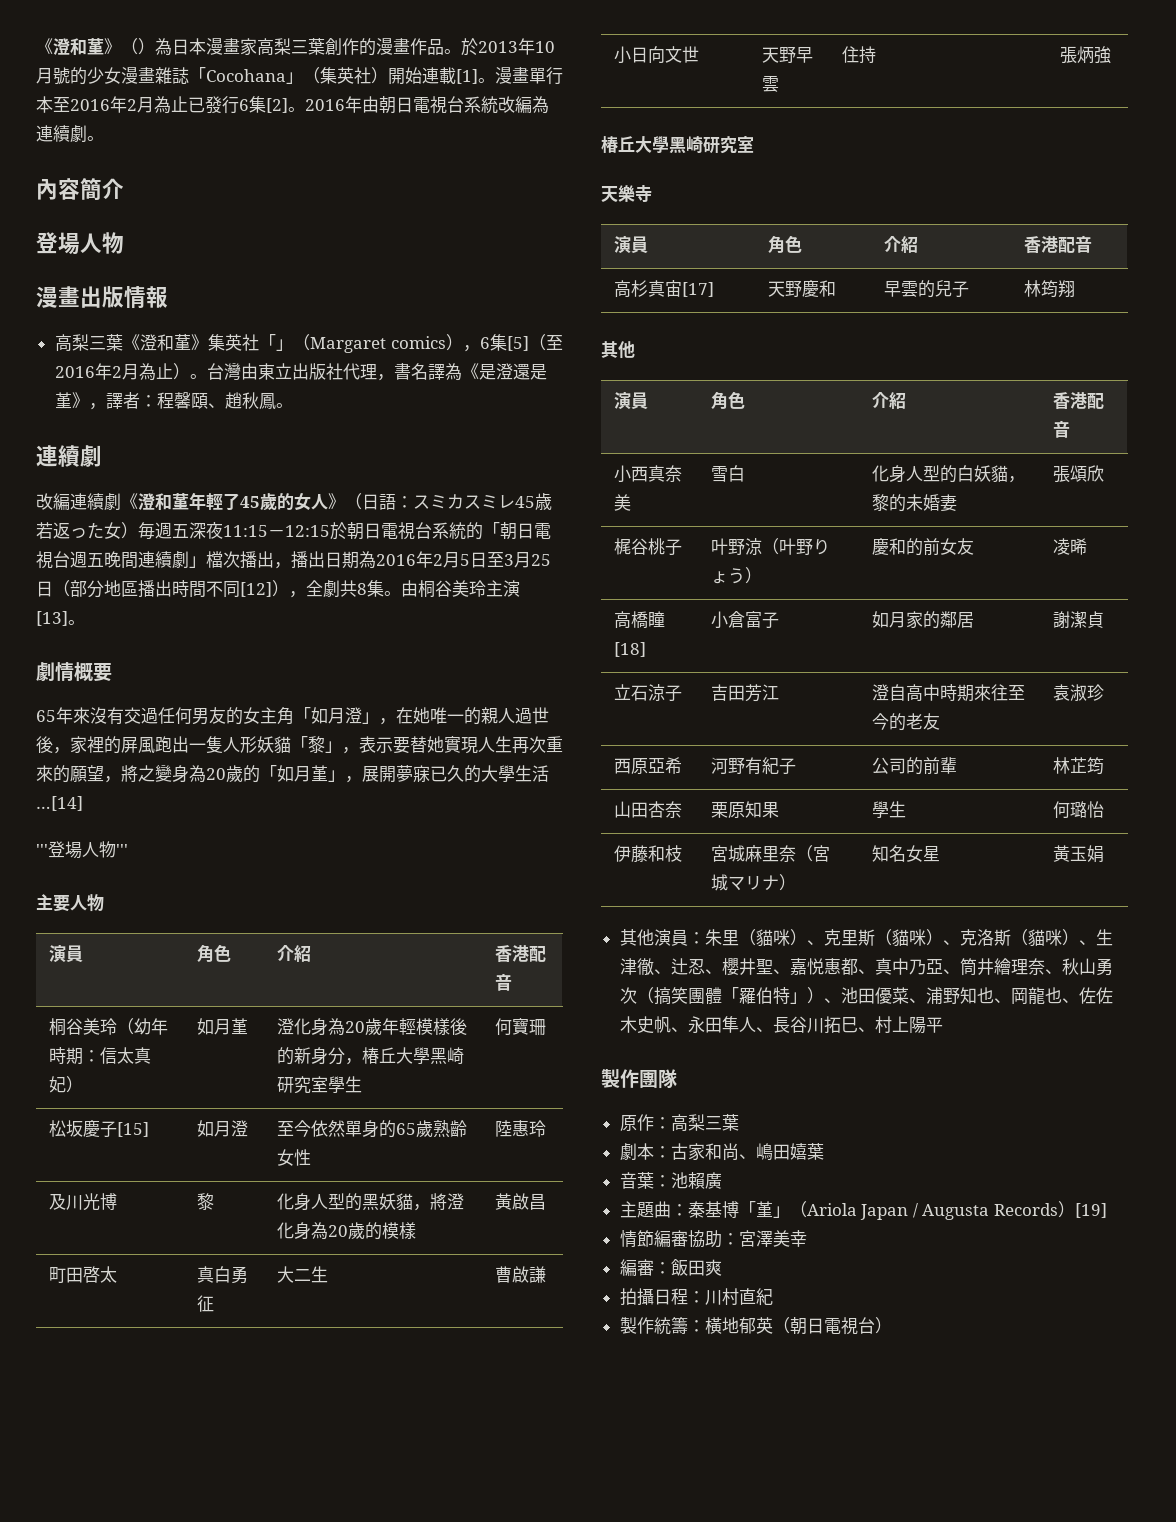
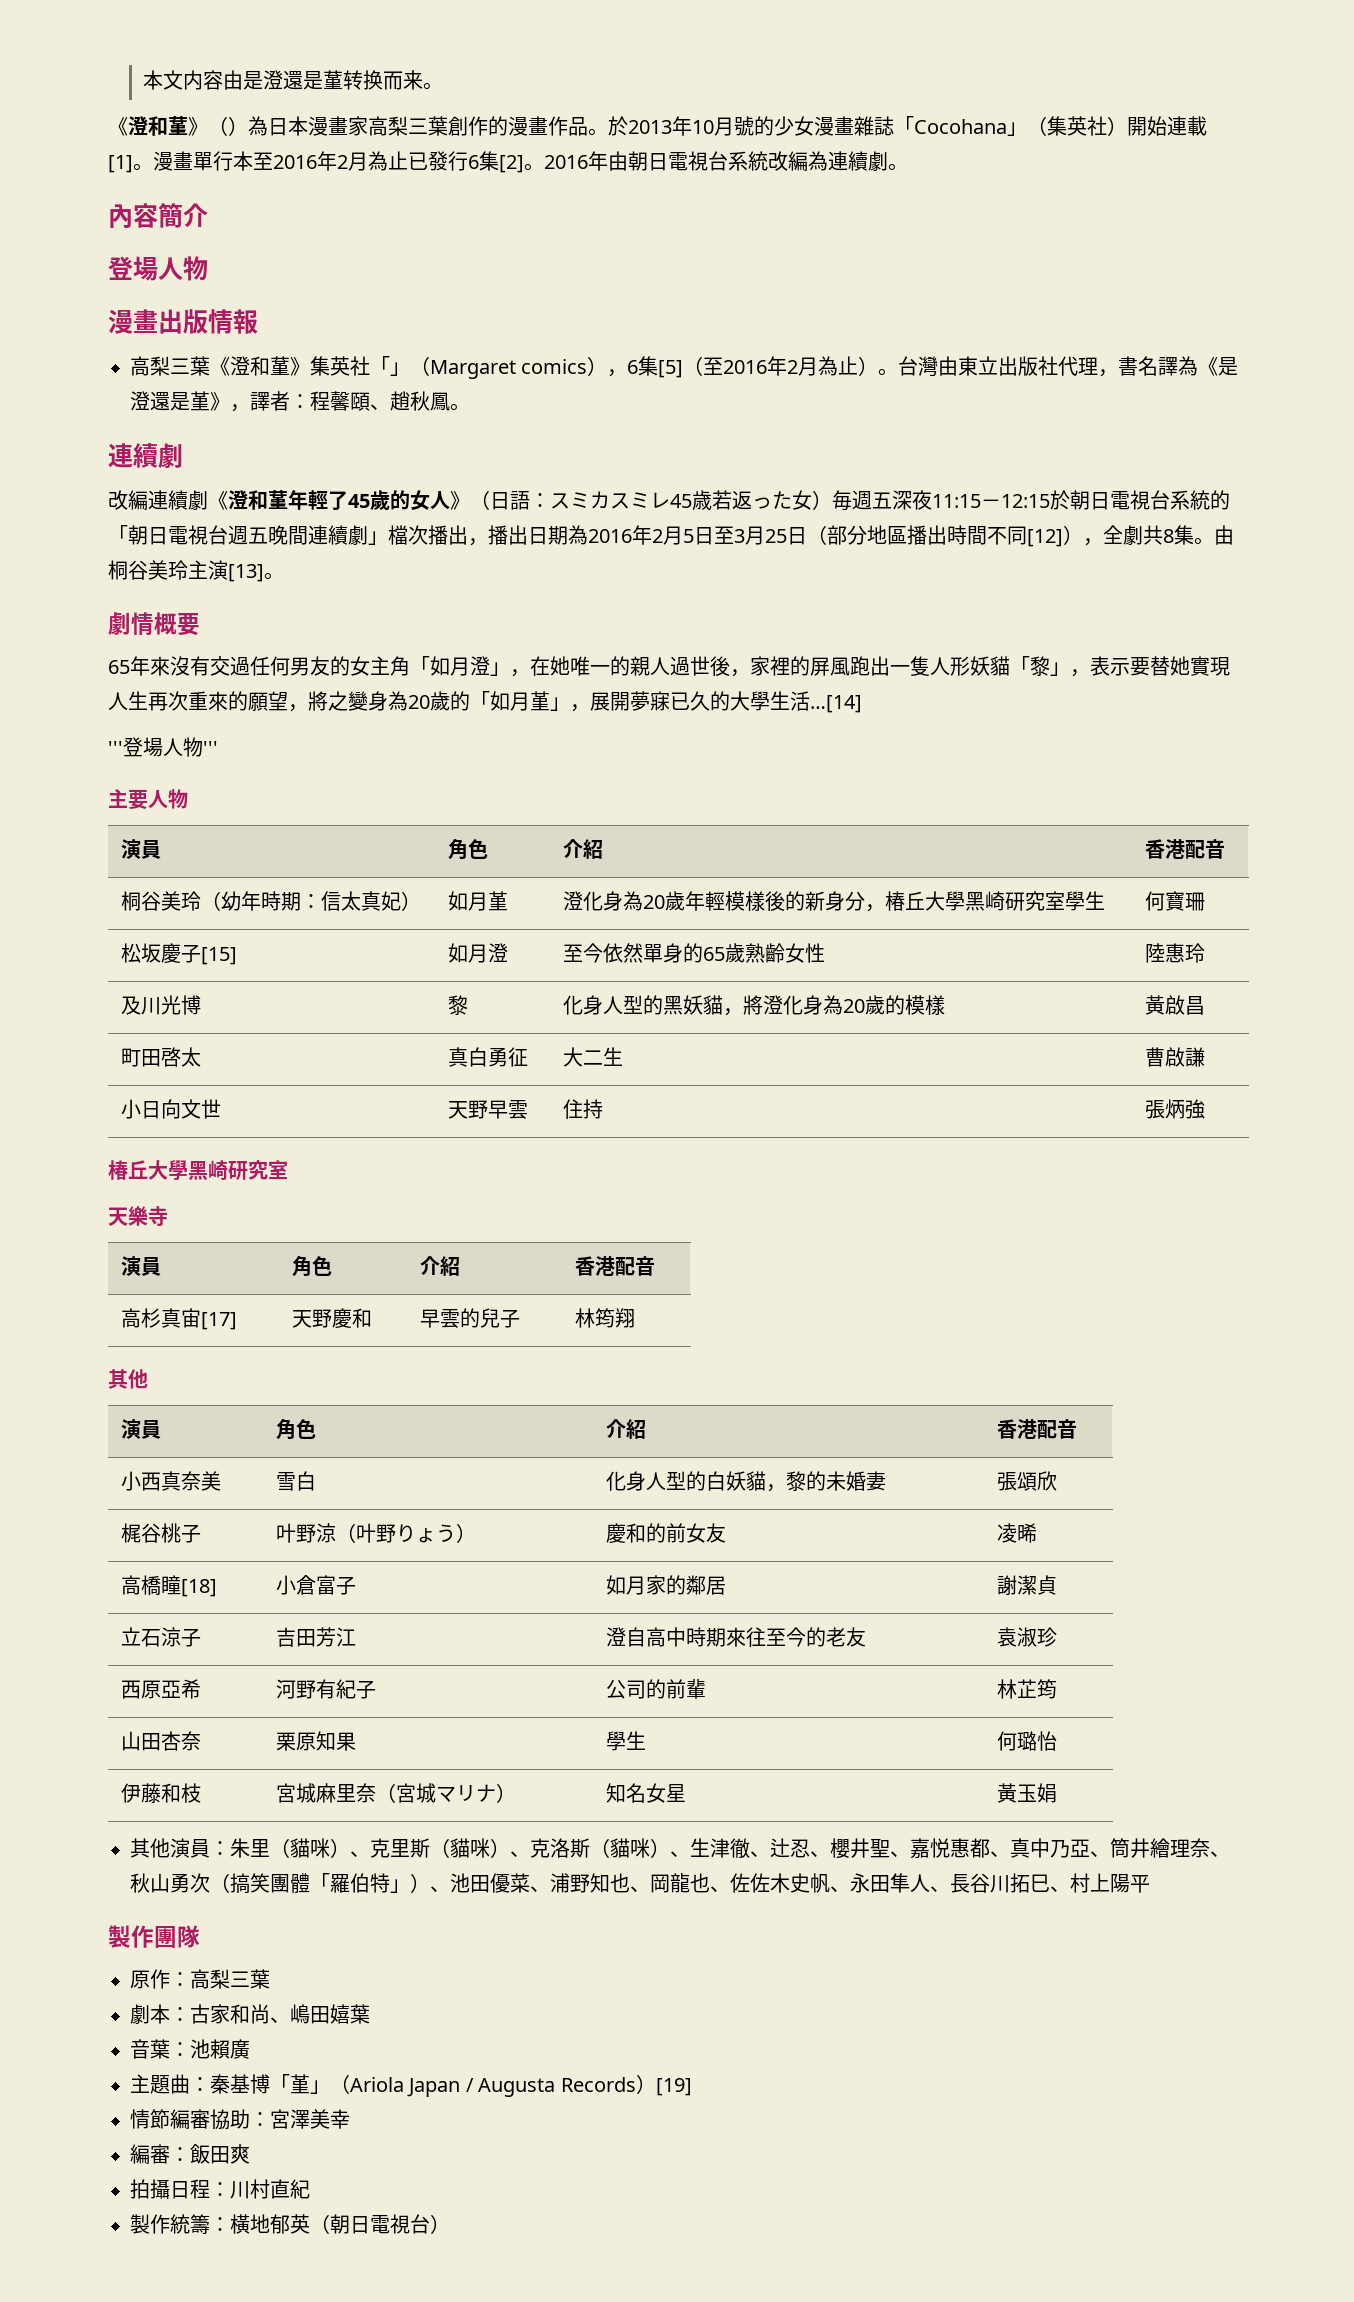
(36, 46) none -> [142,70,443,90] 本文内容由是澄還是蓳转换而来。 //

